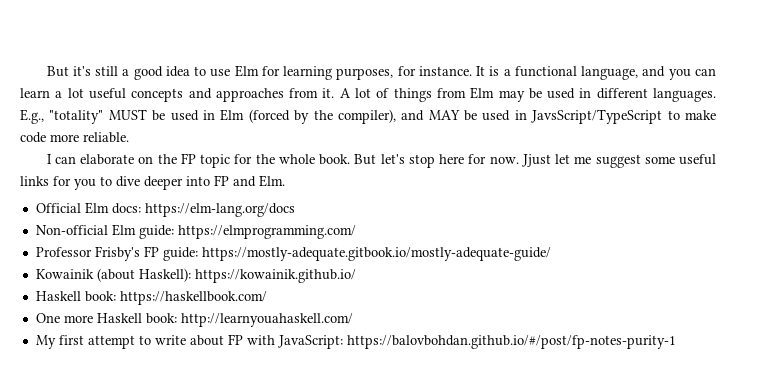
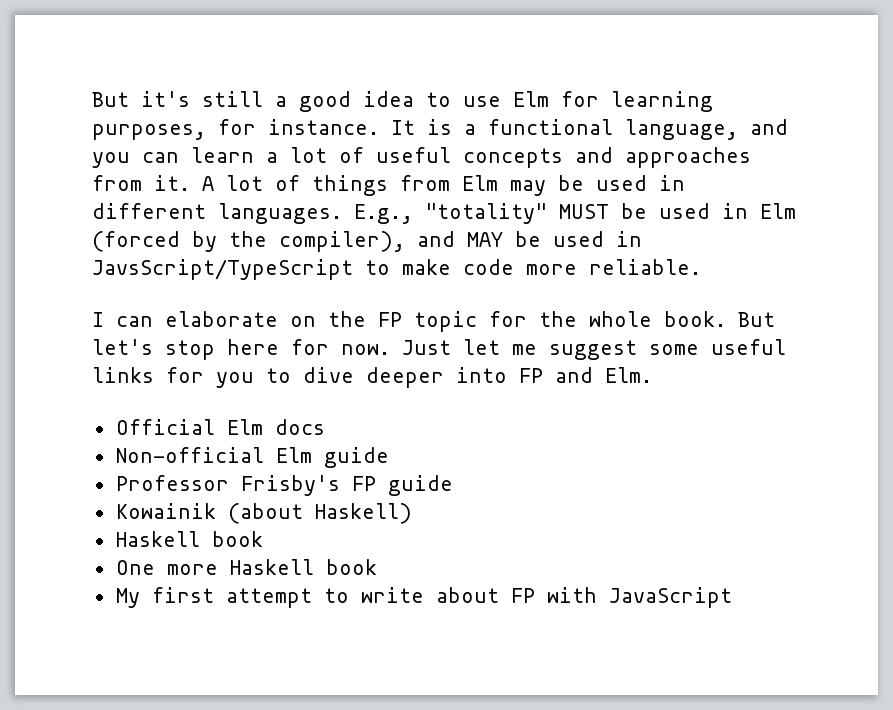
(84, 93) none -> [339,147,364,163] of
[521,154,551,167] Jjust -> [402,340,451,355] Just
[111,203,295,217] docs: https://elm-lang.org/docs -> [274,419,325,435] docs
[138,225,356,239] guide: https://elmprogramming.com/ -> [323,447,389,468] guide
[162,247,551,261] guide: https://mostly-adequate.gitbook.io/mostly-adequate-guide/ -> [387,475,453,496] guide
[138,268,356,283] [35,291,267,305] Haskell): https://kowainik.github.io/ // Haskell book: https://haskellbook.com/ -> [314,503,412,524] [115,531,263,547] Haskell) // Haskell book
[145,313,353,327] book: http://learnyouahaskell.com/ -> [325,559,377,575] book
[277,335,676,349] JavaScript: https://balovbohdan.github.io/#/post/fp-notes-purity-1 -> [608,587,732,608] JavaScript

